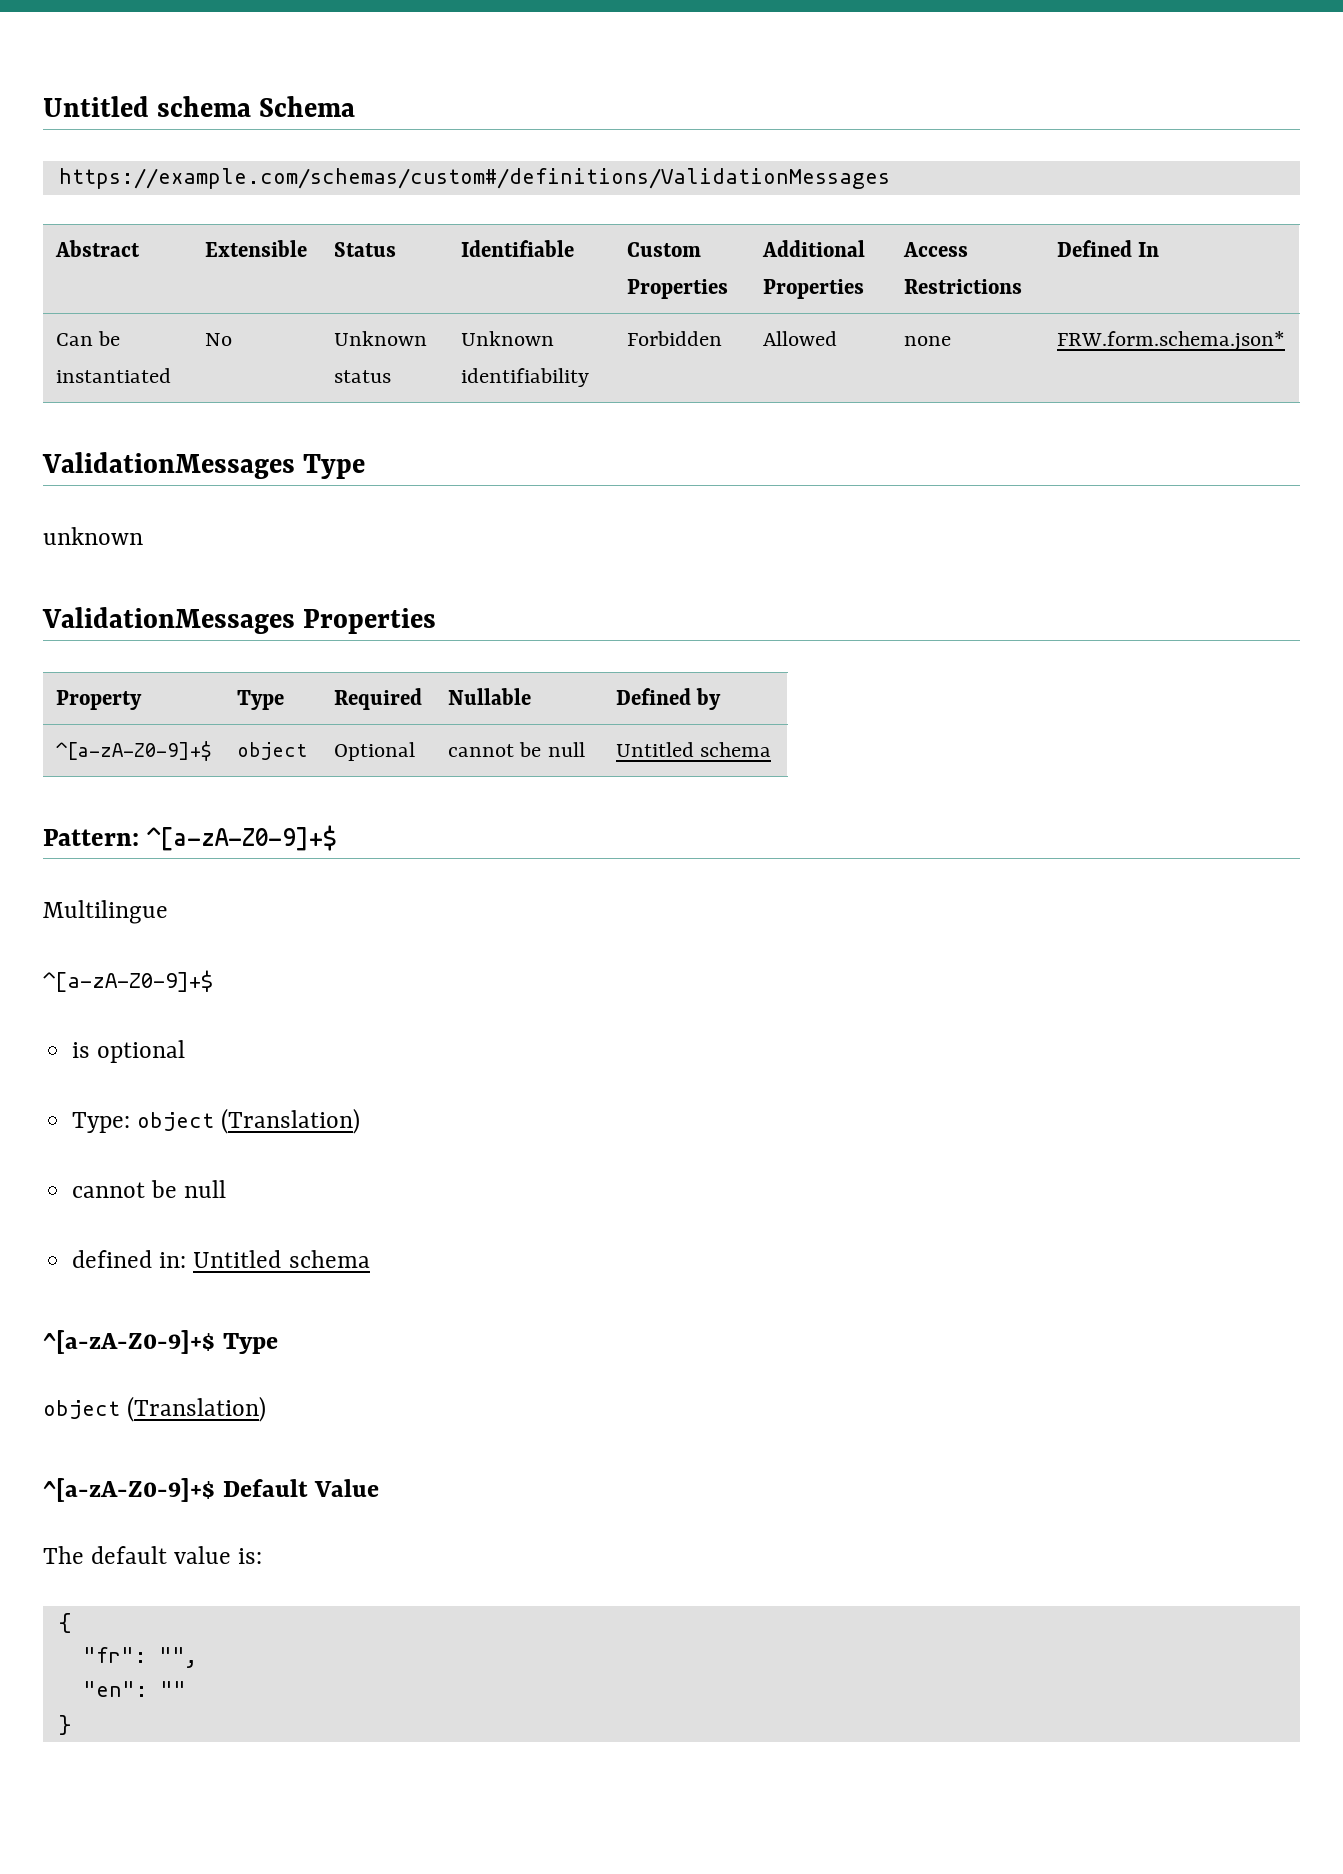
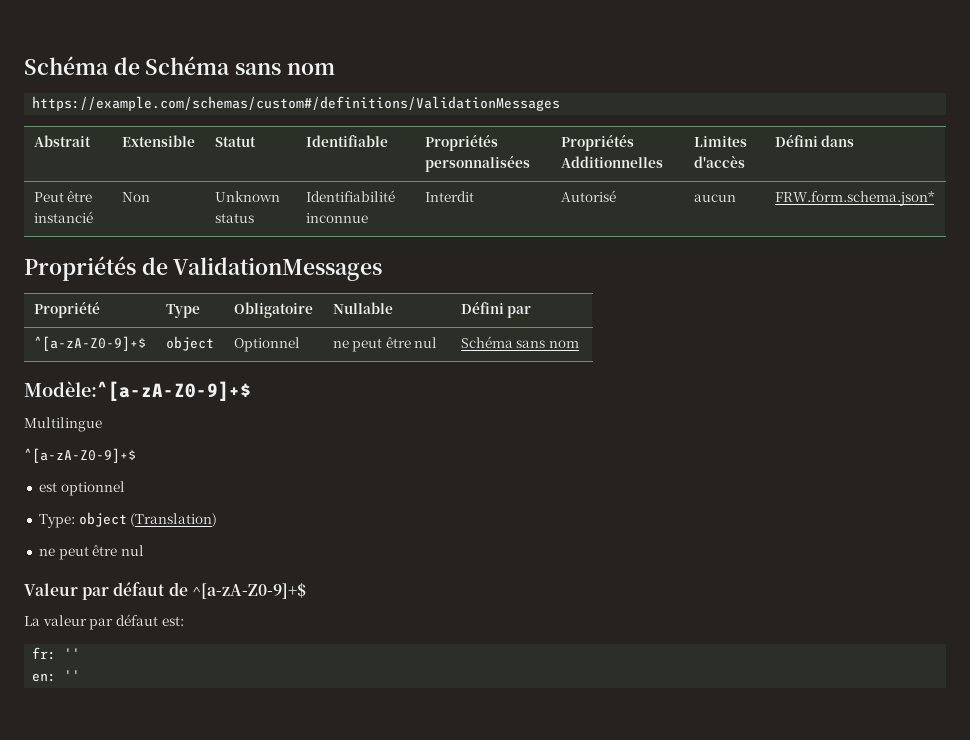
[43,96,356,117] Untitled schema Schema -> [24,56,335,75] Schéma de Schéma sans nom
[54,240,140,257] Abstract -> [33,135,91,147] Abstrait
[333,242,396,257] Status -> [214,136,256,147] Statut
[626,242,701,257] [626,279,728,299] [761,240,865,257] [762,279,864,299] [902,242,968,257] [903,279,1022,294] [1056,240,1160,257] [55,331,121,346] [55,368,171,383] [204,333,232,346] [333,331,427,346] [333,370,391,383] [460,331,554,346] [460,368,589,387] [626,331,722,346] [762,331,837,346] [903,336,951,346] Custom Properties | Additional Properties | Access Restrictions | Defined In // Can be instantiated | No | Unknown status | Unknown identifiability | Forbidden | Allowed | none -> [424,134,498,151] [424,155,530,172] [560,134,634,151] [560,156,663,168] [693,136,747,147] [693,155,745,168] [774,134,855,147] [33,190,93,202] [33,211,93,223] [121,192,150,202] [214,191,280,202] [214,213,254,223] [305,190,395,202] [305,213,368,223] [424,191,474,202] [560,190,616,202] [693,194,736,202] Propriétés personnalisées | Propriétés Additionnelles | Limites d'accès | Défini dans // Peut être instancié | Non | Unknown status | Identifiabilité inconnue | Interdit | Autorisé | aucun
[42,452,366,479] [43,527,143,545] [42,607,437,634] [55,690,142,710] ValidationMessages Type // unknown // ValidationMessages Properties // Property -> [24,256,383,281] [33,301,100,318] Propriétés de ValidationMessages // Propriété
[333,688,422,710] Required -> [233,302,313,318] Obligatoire
[615,688,722,710] Defined by -> [460,301,532,318] Défini par
[333,742,415,761] [447,742,585,757] [615,742,772,757] [43,825,337,851] Optional | cannot be null | Untitled schema // Pattern: ^[a-zA-Z0-9]+$ -> [233,337,300,352] [332,336,438,352] [460,336,579,348] [24,381,251,401] Optionnel | ne peut être nul | Schéma sans nom // Modèle:^[a-zA-Z0-9]+$
[72,1040,186,1063] is optional -> [38,481,125,496] est optionnel
[72,1180,227,1198] [72,1250,370,1268] [43,1330,278,1354] [43,1396,267,1422] [43,1478,380,1502] [43,1546,263,1564] [58,1613,71,1633] [82,1647,197,1668] [82,1681,186,1697] [58,1715,71,1735] cannot be null // defined in: Untitled schema // ^[a-zA-Z0-9]+$ Type // object (Translation) // ^[a-zA-Z0-9]+$ Default Value // The default value is: // { // "fr": "", // "en": "" // } -> [38,544,144,560] [24,582,306,600] [24,614,184,630] [32,647,81,660] [32,670,81,682] ne peut être nul // Valeur par défaut de ^[a-zA-Z0-9]+$ // La valeur par défaut est: // fr: '' // en: ''

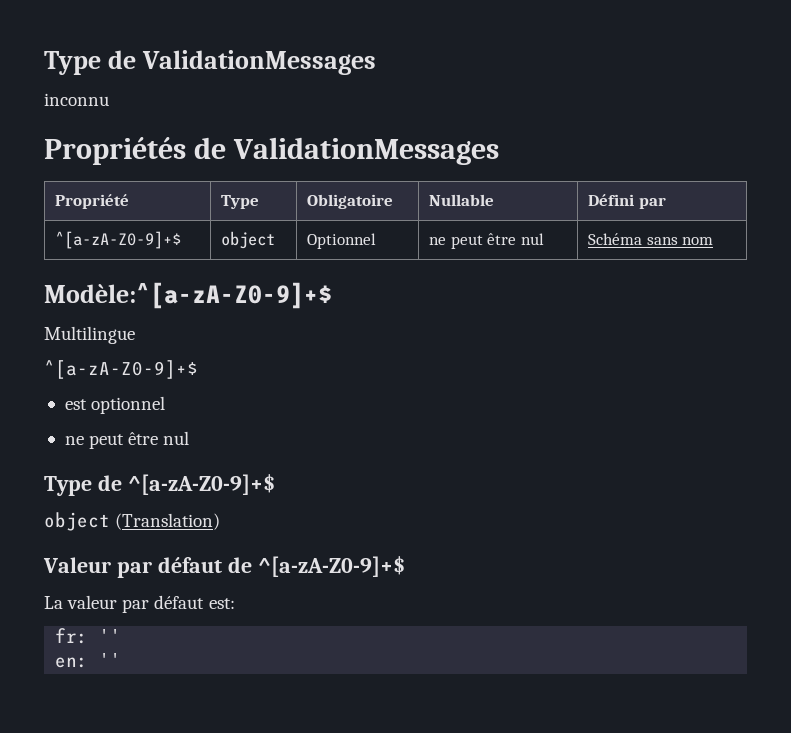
[24,56,335,75] [32,96,561,111] [33,135,91,147] [121,135,195,147] [214,136,256,147] [305,135,388,147] [424,134,498,151] [424,155,530,172] [560,134,634,151] [560,156,663,168] [693,136,747,147] [693,155,745,168] [774,134,855,147] [33,190,93,202] [33,211,93,223] [121,192,150,202] [214,191,280,202] [214,213,254,223] [305,190,395,202] [305,213,368,223] [424,191,474,202] [560,190,616,202] [693,194,736,202] [774,191,935,206] Schéma de Schéma sans nom // https://example.com/schemas/custom#/definitions/ValidationMessages // Abstrait | Extensible | Statut | Identifiable | Propriétés personnalisées | Propriétés Additionnelles | Limites d'accès | Défini dans // Peut être instancié | Non | Unknown status | Identifiabilité inconnue | Interdit | Autorisé | aucun | FRW.form.schema.json* -> [44,50,376,75] [44,93,109,106] Type de ValidationMessages // inconnu
[38,512,218,528] [38,544,144,560] // Type: object (Translation) // ne peut être nul -> [64,431,190,449] [44,474,275,496] [44,512,221,531] // ne peut être nul // Type de ^[a-zA-Z0-9]+$ // object (Translation)

